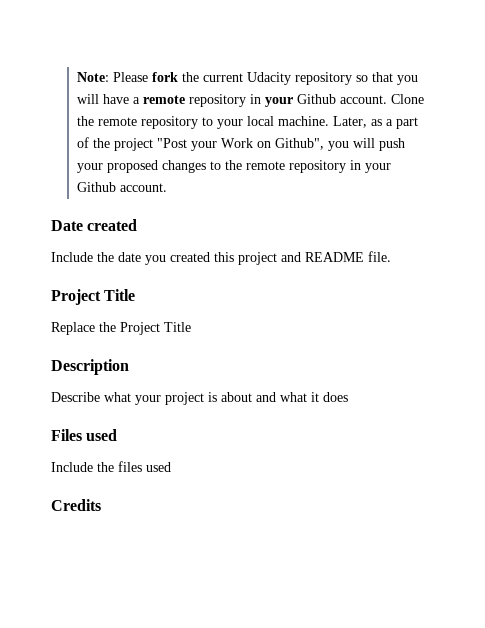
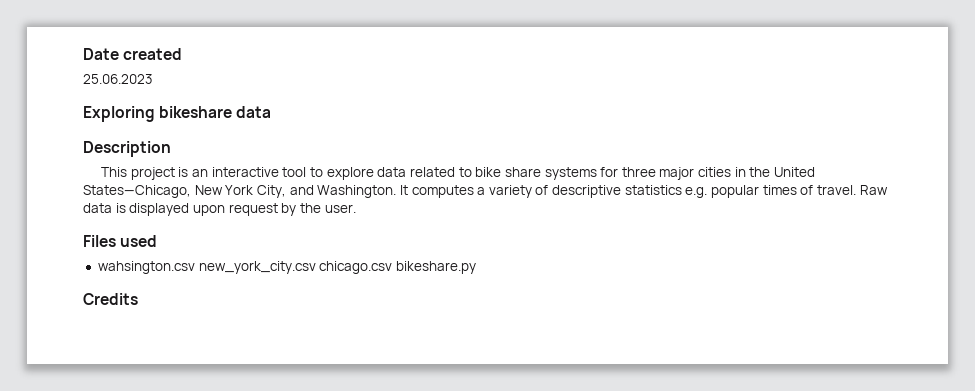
[77,72,419,85] [77,94,425,107] [77,116,419,129] [77,137,406,151] [77,160,392,173] [77,182,168,192] [51,219,138,231] [51,251,391,265] [51,289,136,305] [51,322,191,335] [51,359,129,375] [51,392,348,405] [51,429,118,441] [51,461,171,472] Note: Please fork the current Udacity repository so that you will have a remote repository in your Github account. Clone the remote repository to your local machine. Later, as a part of the project "Post your Work on Github", you will push your proposed changes to the remote repository in your Github account. // Date created // Include the date you created this project and README file. // Project Title // Replace the Project Title // Description // Describe what your project is about and what it does // Files used // Include the files used -> [83,48,183,60] [83,74,152,84] [83,106,272,122] [83,141,171,157] [101,167,816,180] [83,185,888,198] [83,203,356,216] [83,235,158,247] [97,261,476,274] Date created // 25.06.2023 // Exploring bikeshare data // Description // This project is an interactive tool to explore data related to bike share systems for three major cities in the United States—Chicago, New York City, and Washington. It computes a variety of descriptive statistics e.g. popular times of travel. Raw data is displayed upon request by the user. // Files used // wahsington.csv new_york_city.csv chicago.csv bikeshare.py

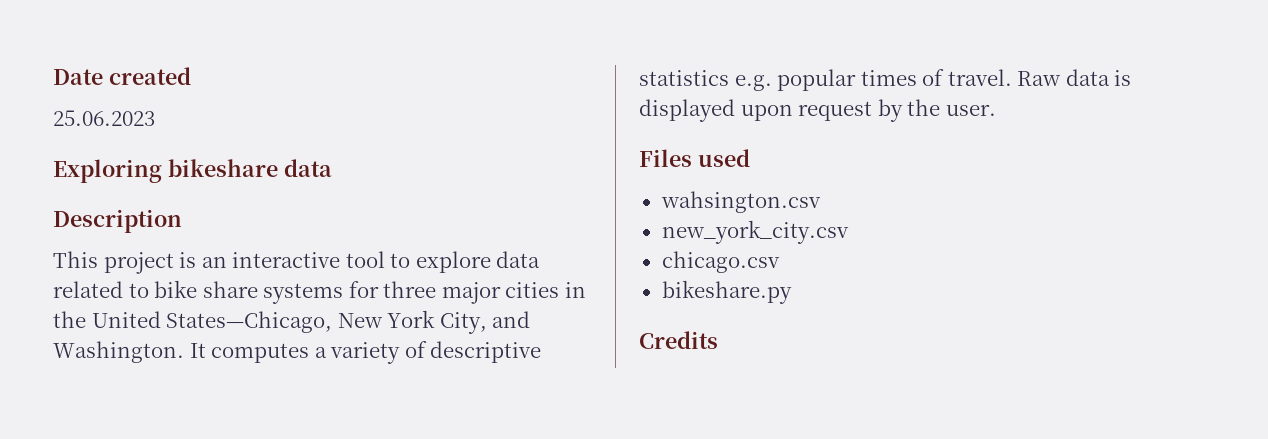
(195, 267) none -> (821, 202) //
(316, 267) none -> (849, 232) //
(393, 267) none -> (780, 262) //

